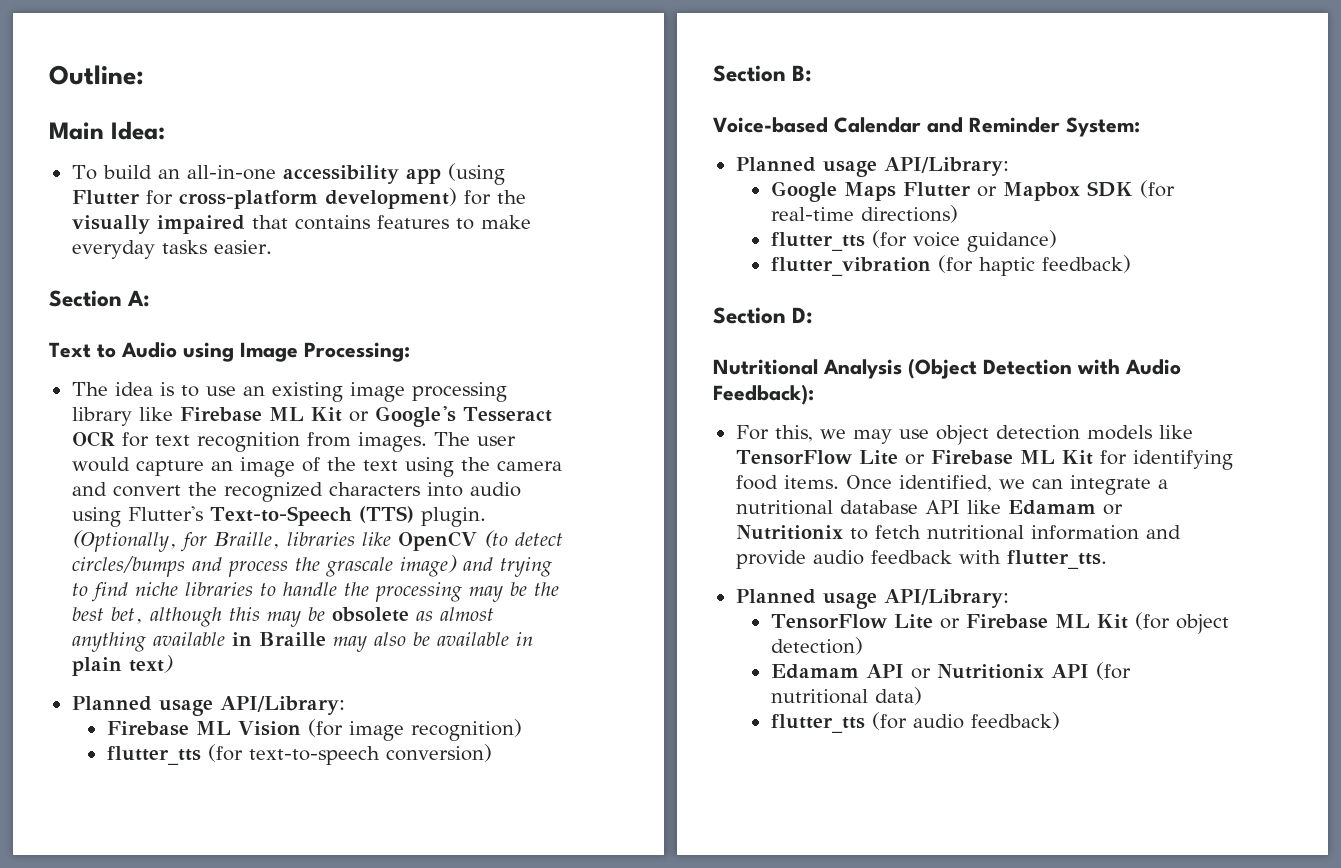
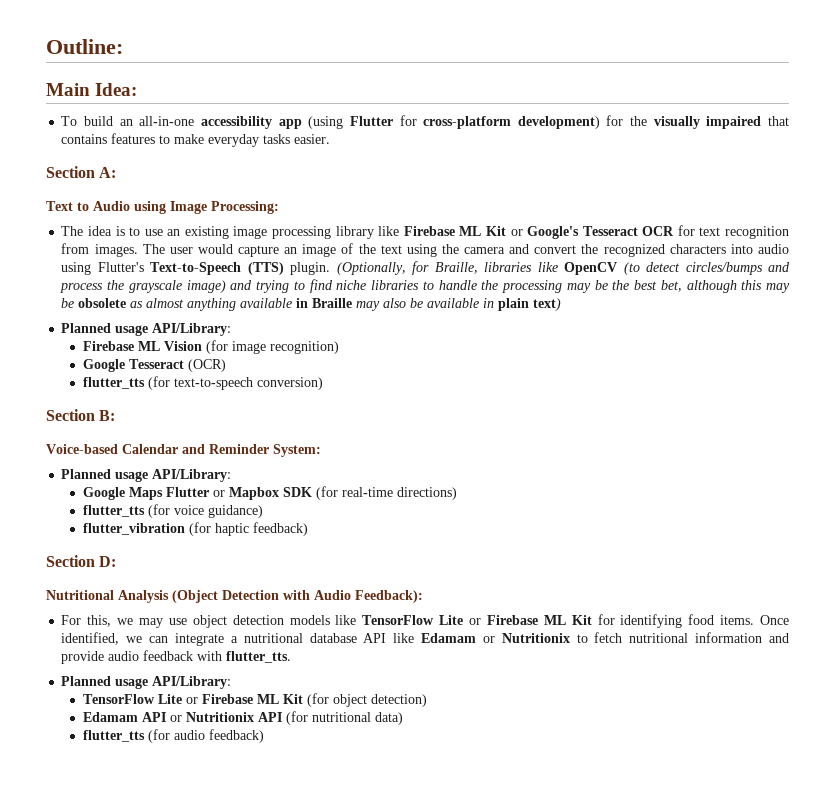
[325,557,393,577] grascale -> [128,280,182,293] grayscale
(522, 730) none -> [82,359,226,372] // Google Tesseract (OCR)

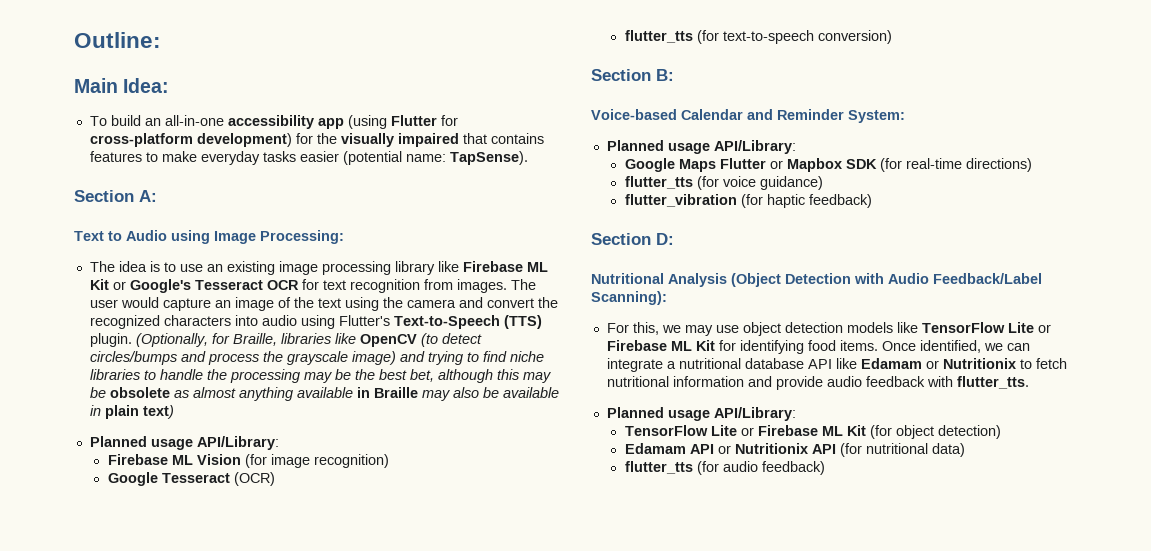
[294,134,331,144] easier. -> [299,151,528,165] easier (potential name: TapSense).
[355,590,423,603] Feedback): -> [933,273,1042,284] [591,291,667,305] Feedback/Label Scanning):

